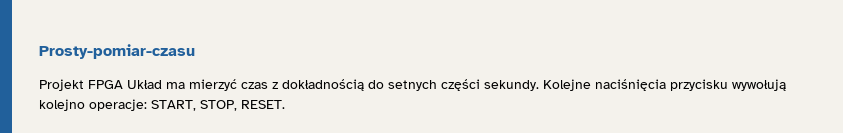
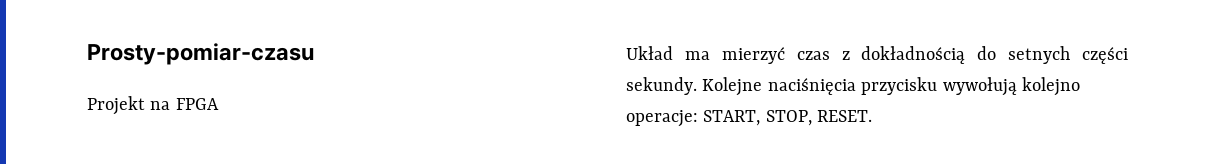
(84, 85) none -> [150,101,171,110] na
(123, 84) none -> (219, 104) //

